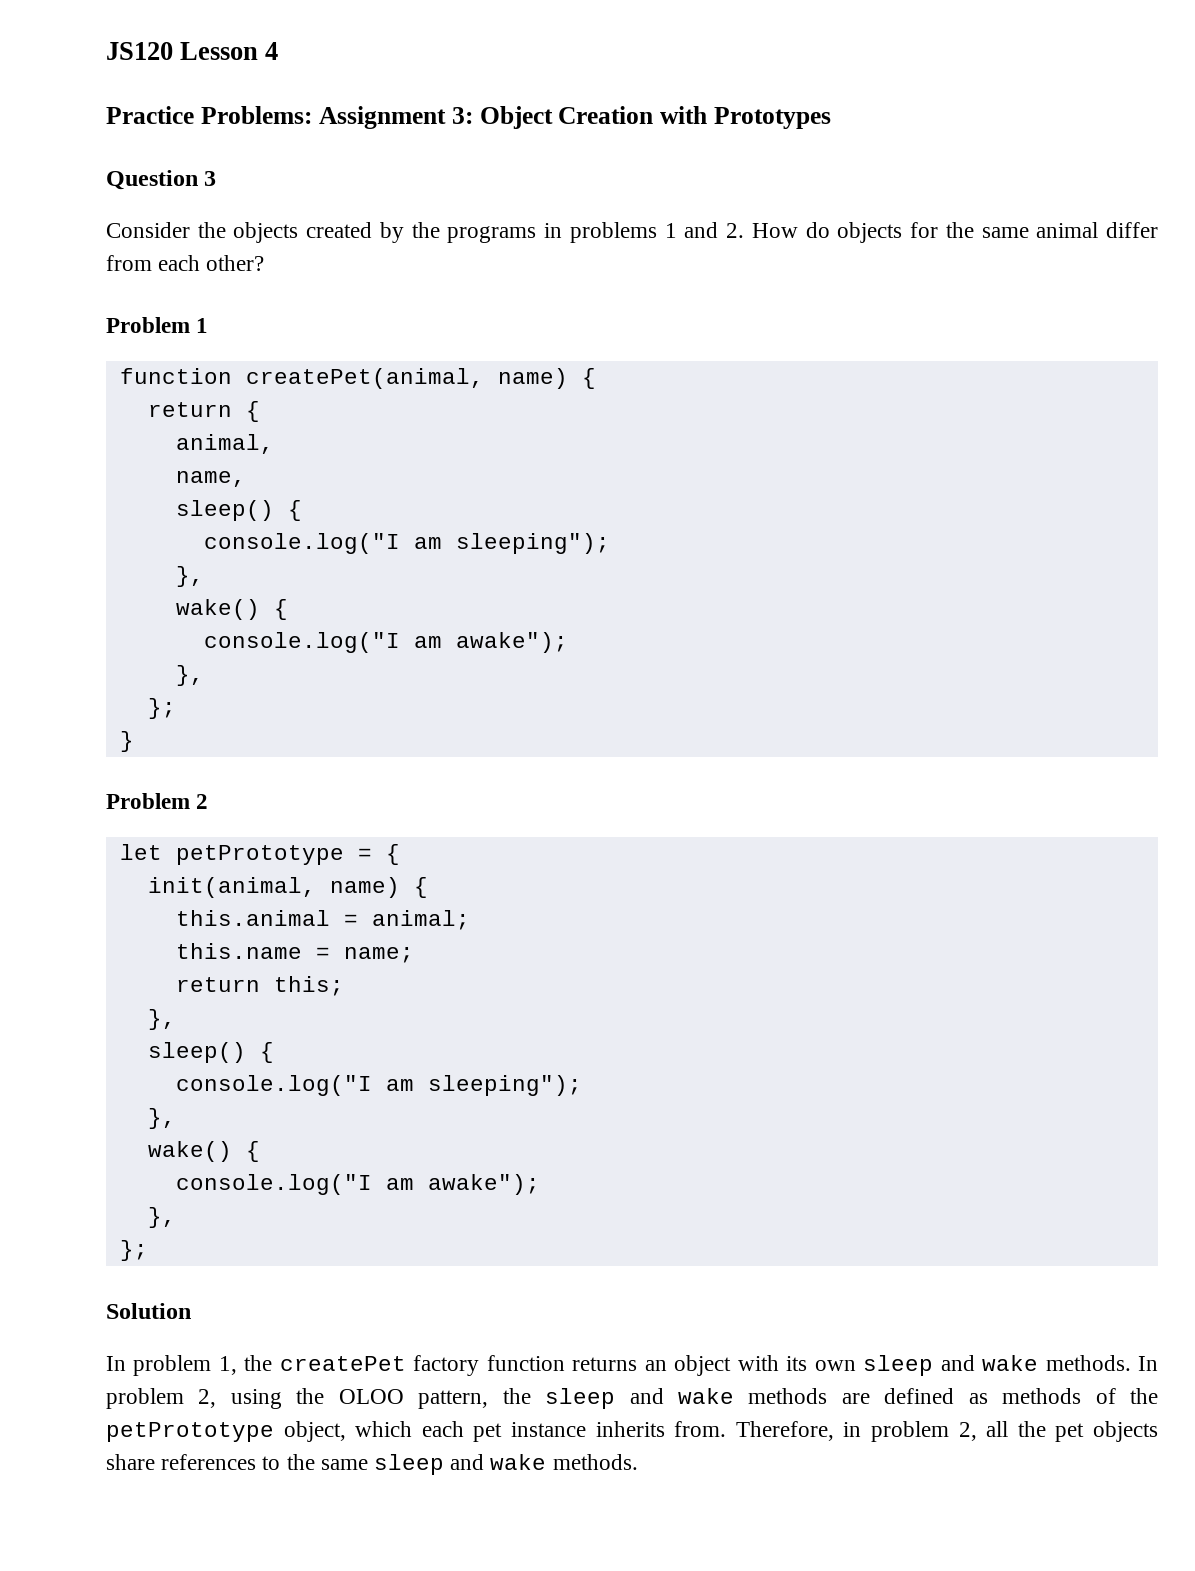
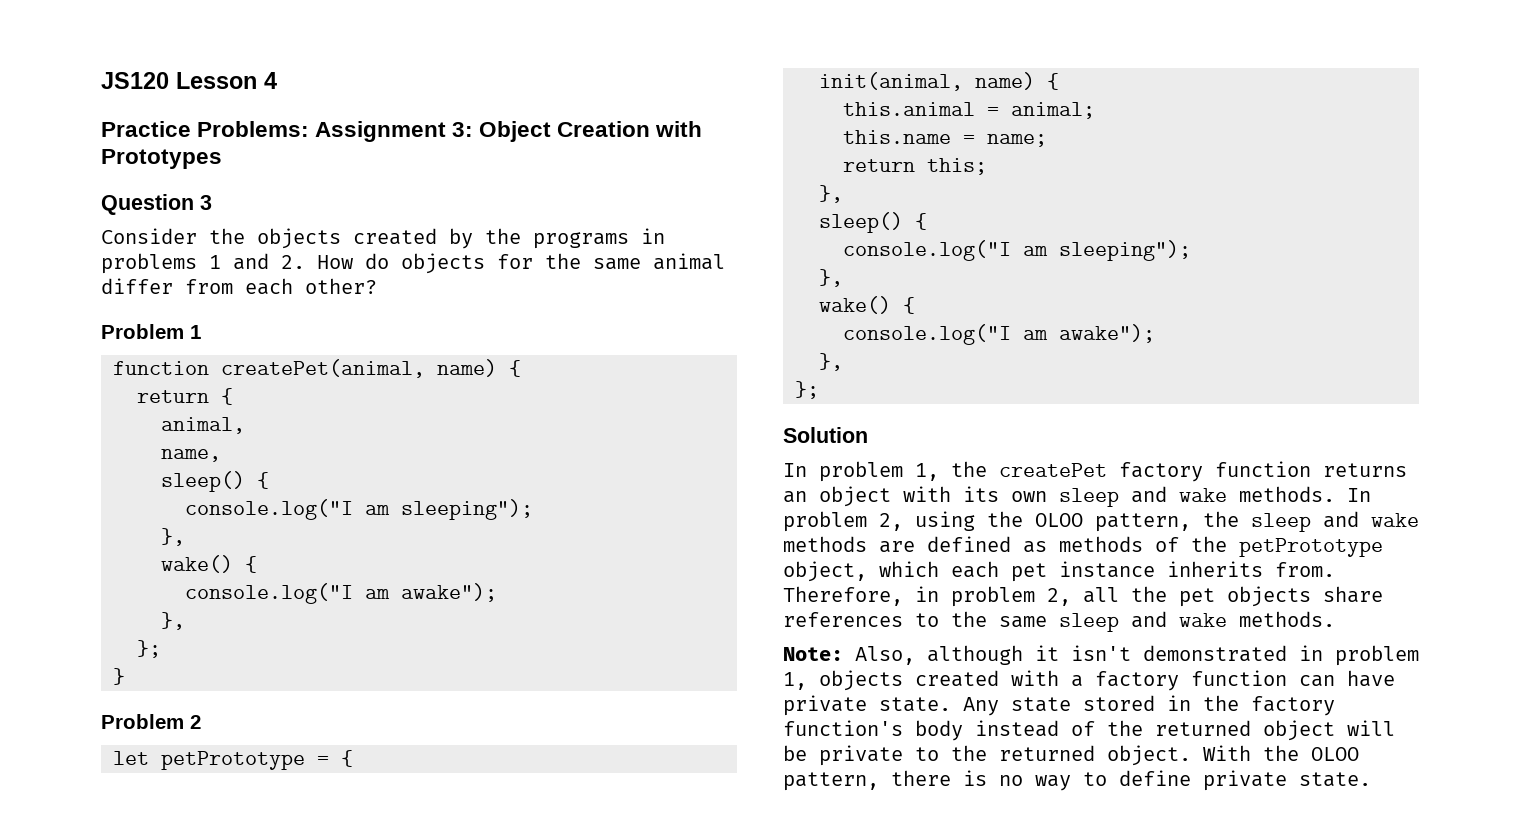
(638, 1462) none -> [783,645,1419,666] [783,670,1395,691] [783,695,1335,716] [783,720,1395,741] [783,745,1359,766] [783,770,1371,791] // Note: Also, although it isn't demonstrated in problem 1, objects created with a factory function can have private state. Any state stored in the factory function's body instead of the returned object will be private to the returned object. With the OLOO pattern, there is no way to define private state.

